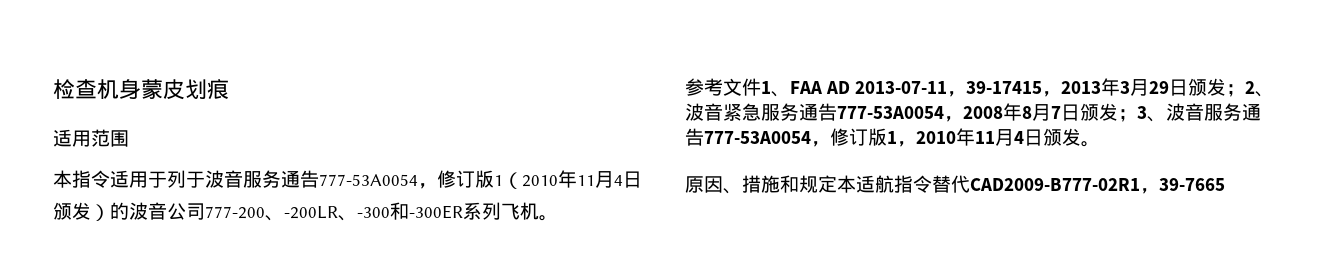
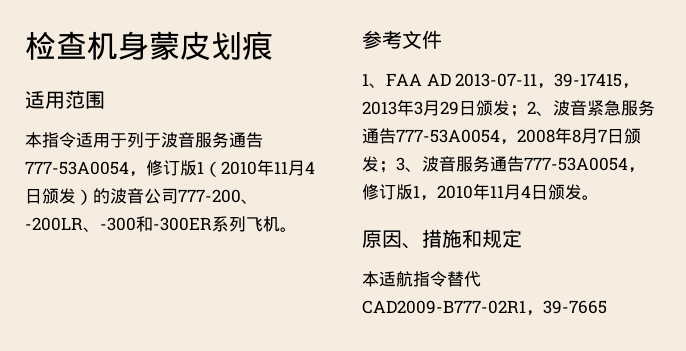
(761, 87) none -> (442, 39) //
(837, 184) none -> (522, 238) //

